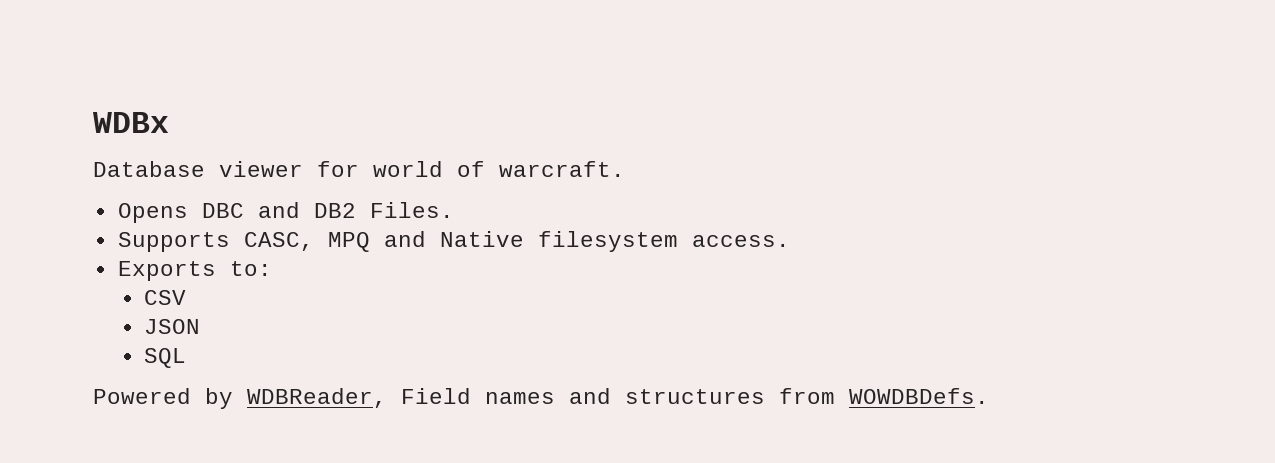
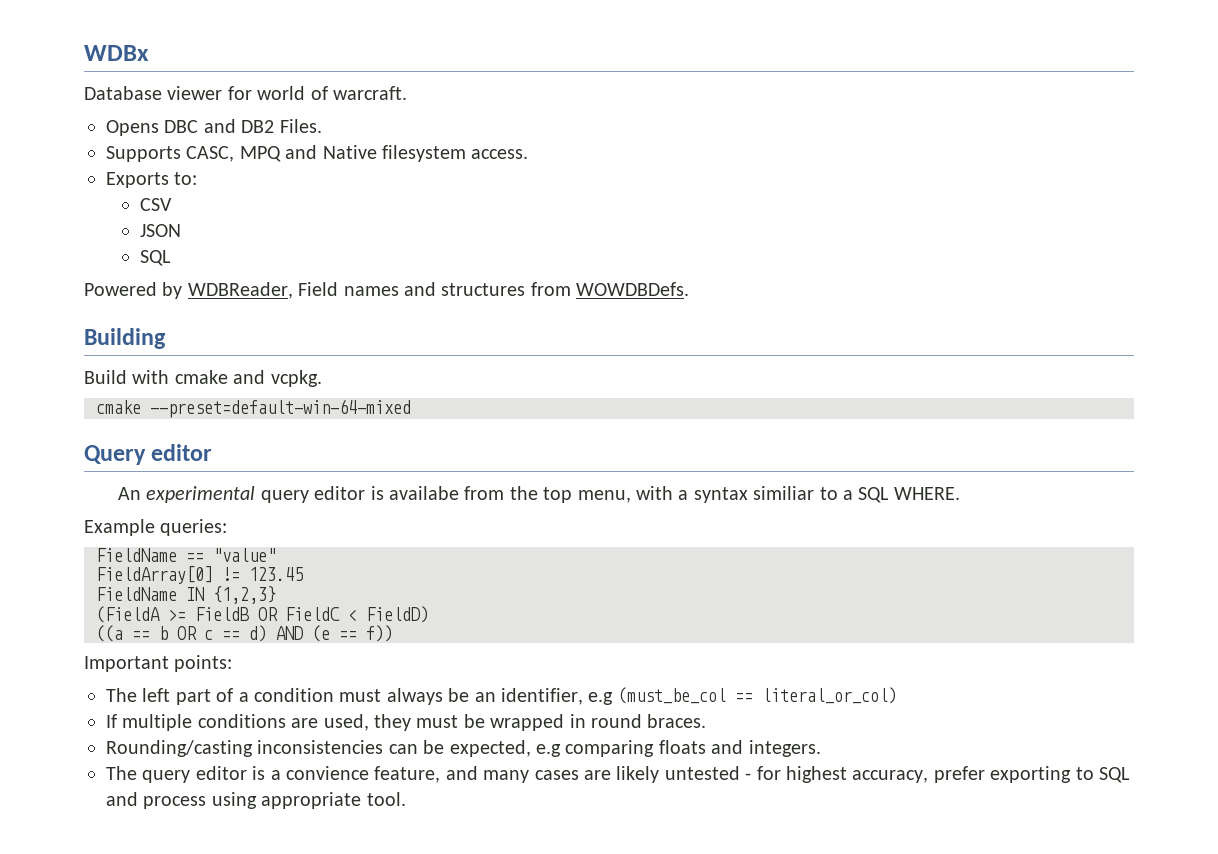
(989, 396) none -> [84,328,166,349] [84,370,322,387] [96,399,411,418] [84,444,213,465] [117,486,960,503] [84,519,228,536] [96,548,276,562] [96,566,303,584] [96,586,276,604] [96,606,429,623] [96,625,393,642] [84,655,233,672] [106,687,897,705] [106,714,707,731] [106,740,821,757] [106,766,1130,783] [106,792,406,809] // Building // Build with cmake and vcpkg. // cmake --preset=default-win-64-mixed // Query editor // An experimental query editor is availabe from the top menu, with a syntax similiar to a SQL WHERE. // Example queries: // FieldName == "value" // FieldArray[0] != 123.45 // FieldName IN {1,2,3} // (FieldA >= FieldB OR FieldC < FieldD) // ((a == b OR c == d) AND (e == f)) // Important points: // The left part of a condition must always be an identifier, e.g (must_be_col == literal_or_col) // If multiple conditions are used, they must be wrapped in round braces. // Rounding/casting inconsistencies can be expected, e.g comparing floats and integers. // The query editor is a convience feature, and many cases are likely untested - for highest accuracy, prefer exporting to SQL and process using appropriate tool.

